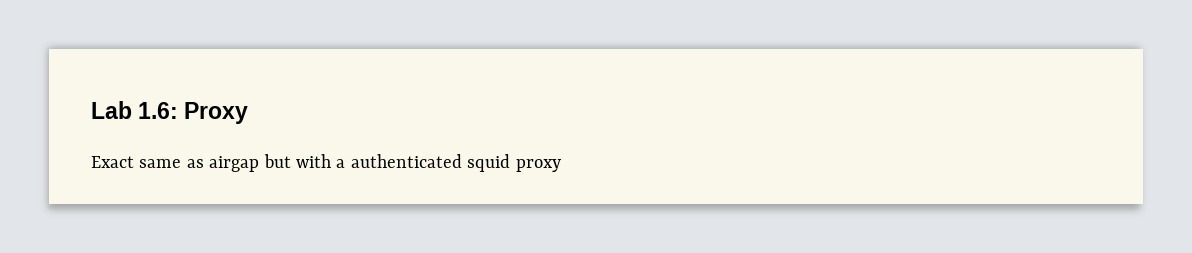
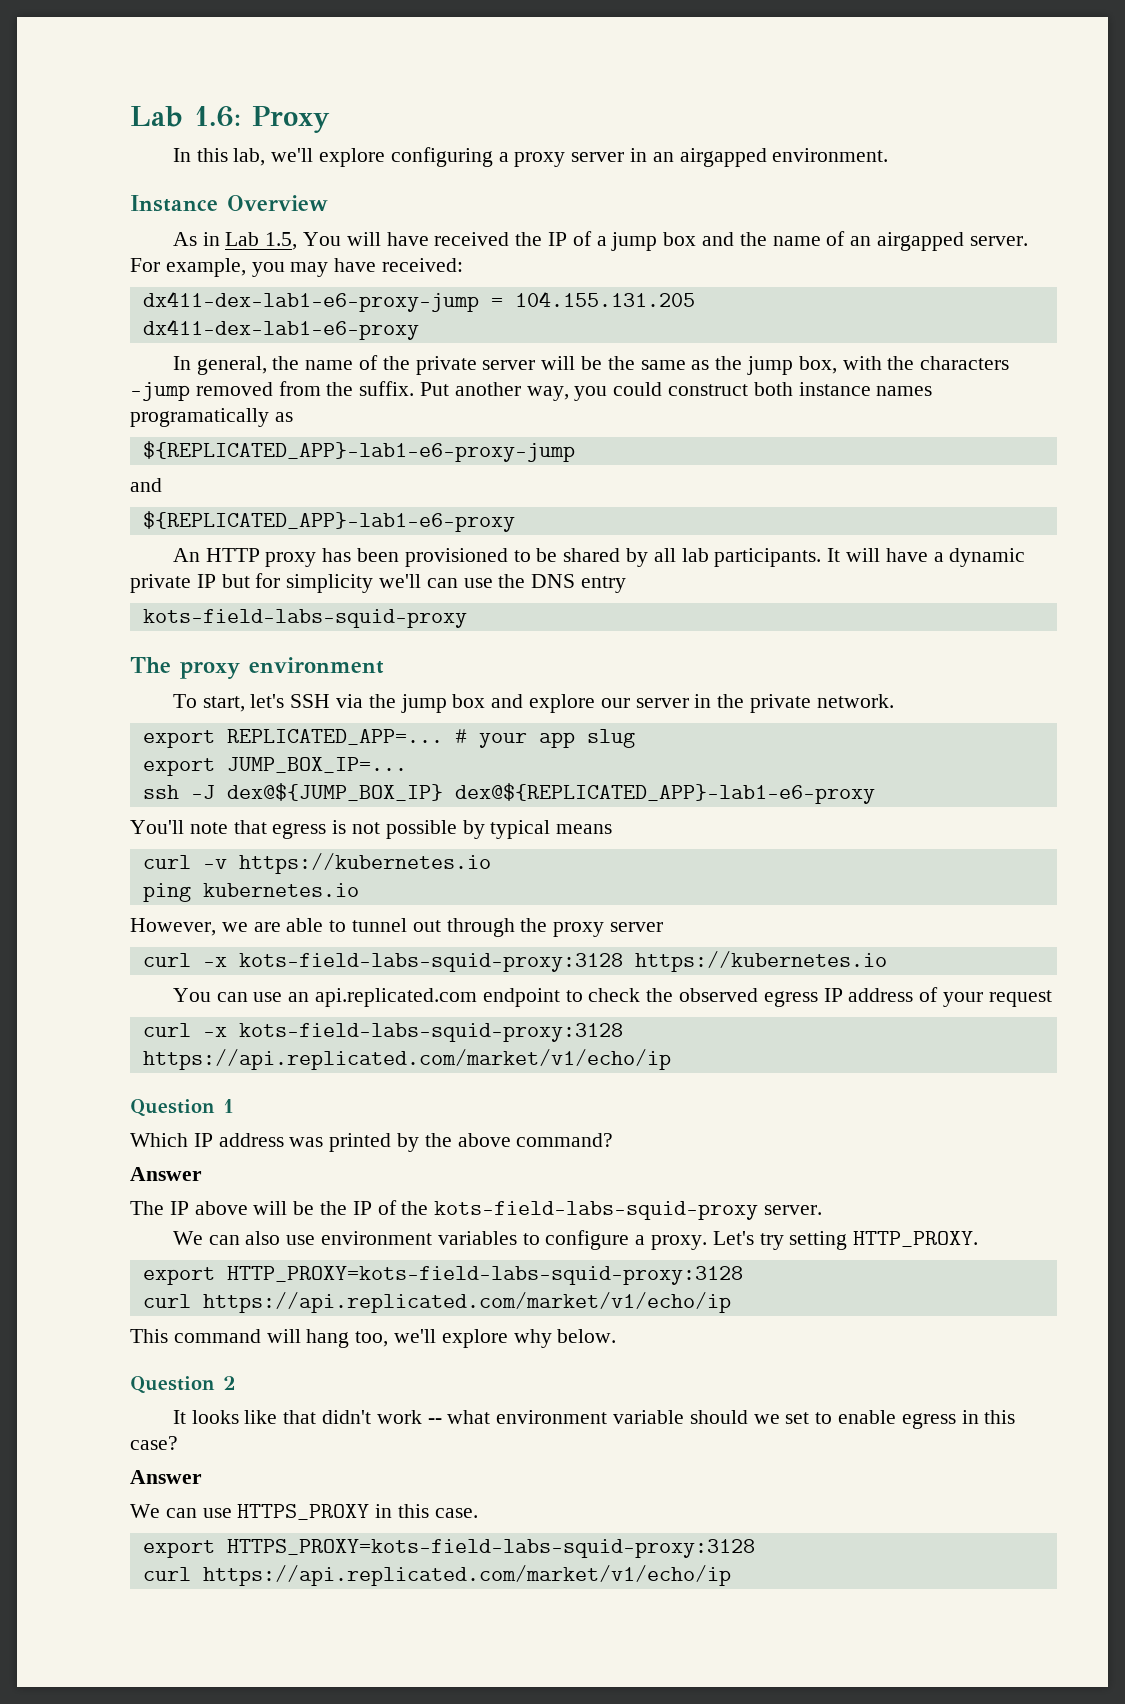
[91,154,561,172] Exact same as airgap but with a authenticated squid proxy -> [172,147,889,167] [130,195,328,212] [172,231,1028,251] [130,258,464,277] [142,291,695,312] [142,319,419,340] [172,355,1010,375] [130,381,933,401] [130,408,293,427] [142,441,575,462] [130,478,162,492] [142,511,515,532] [172,548,1026,567] [130,573,627,593] [142,609,467,628] [130,657,384,679] [172,694,894,713] [142,729,635,748] [142,757,407,776] [142,783,875,804] [130,820,613,839] [142,853,491,874] [142,883,359,902] [130,918,664,937] [142,951,887,972] [172,987,1052,1007] [142,1023,623,1042] [142,1049,671,1070] [130,1099,234,1117] [130,1133,614,1152] [130,1167,202,1181] [130,1200,823,1220] [172,1230,979,1250] [142,1266,743,1285] [142,1292,731,1313] [130,1329,617,1348] [130,1376,236,1394] [172,1410,1016,1429] [130,1436,178,1450] [130,1470,202,1484] [130,1504,478,1520] [142,1539,755,1558] [142,1565,731,1586] In this lab, we'll explore configuring a proxy server in an airgapped environment. // Instance Overview // As in Lab 1.5, You will have received the IP of a jump box and the name of an airgapped server. For example, you may have received: // dx411-dex-lab1-e6-proxy-jump = 104.155.131.205 // dx411-dex-lab1-e6-proxy // In general, the name of the private server will be the same as the jump box, with the characters -jump removed from the suffix. Put another way, you could construct both instance names programatically as // ${REPLICATED_APP}-lab1-e6-proxy-jump // and // ${REPLICATED_APP}-lab1-e6-proxy // An HTTP proxy has been provisioned to be shared by all lab participants. It will have a dynamic private IP but for simplicity we'll can use the DNS entry // kots-field-labs-squid-proxy // The proxy environment // To start, let's SSH via the jump box and explore our server in the private network. // export REPLICATED_APP=... # your app slug // export JUMP_BOX_IP=... // ssh -J dex@${JUMP_BOX_IP} dex@${REPLICATED_APP}-lab1-e6-proxy // You'll note that egress is not possible by typical means // curl -v https://kubernetes.io // ping kubernetes.io // However, we are able to tunnel out through the proxy server // curl -x kots-field-labs-squid-proxy:3128 https://kubernetes.io // You can use an api.replicated.com endpoint to check the observed egress IP address of your request // curl -x kots-field-labs-squid-proxy:3128 https://api.replicated.com/market/v1/echo/ip // Question 1 // Which IP address was printed by the above command? // Answer // The IP above will be the IP of the kots-field-labs-squid-proxy server. // We can also use environment variables to configure a proxy. Let's try setting HTTP_PROXY. // export HTTP_PROXY=kots-field-labs-squid-proxy:3128 // curl https://api.replicated.com/market/v1/echo/ip // This command will hang too, we'll explore why below. // Question 2 // It looks like that didn't work -- what environment variable should we set to enable egress in this case? // Answer // We can use HTTPS_PROXY in this case. // export HTTPS_PROXY=kots-field-labs-squid-proxy:3128 // curl https://api.replicated.com/market/v1/echo/ip

